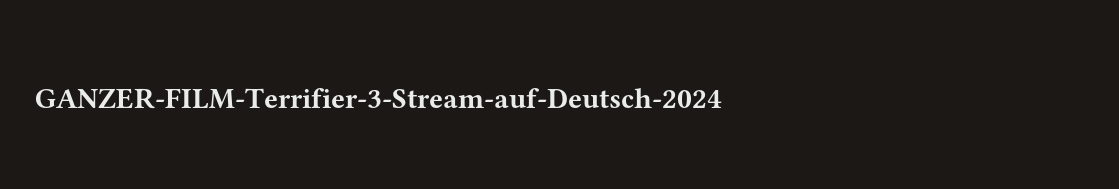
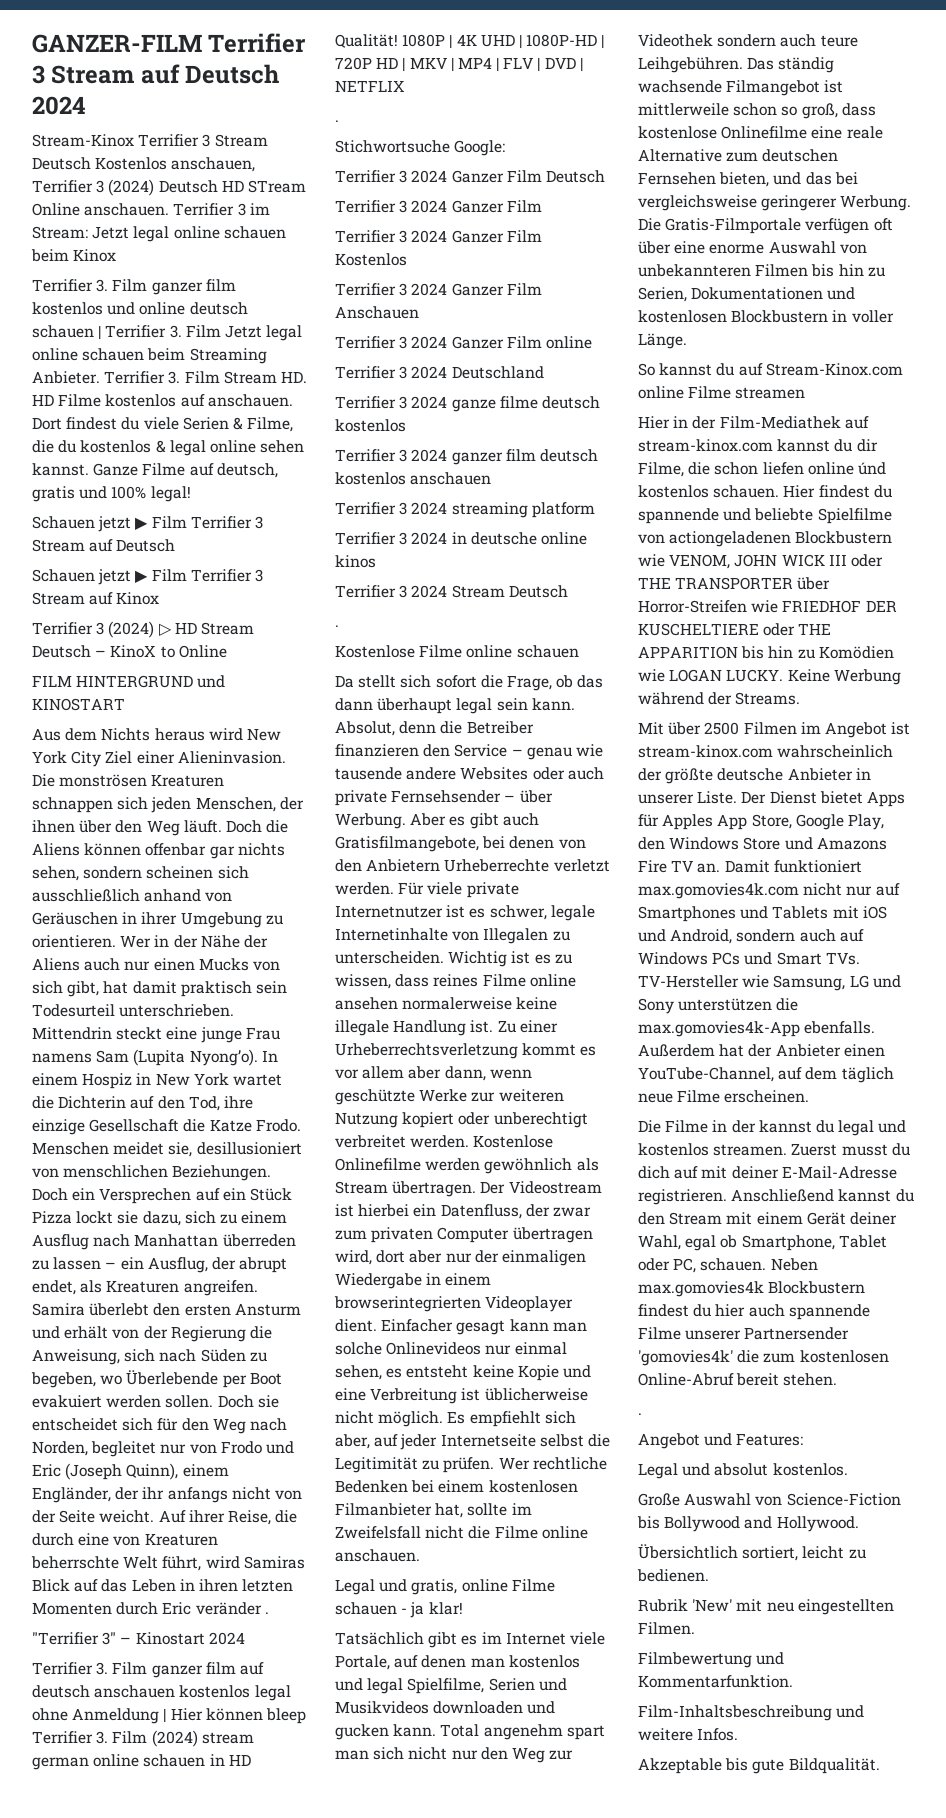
[35,88,722,109] GANZER-FILM-Terrifier-3-Stream-auf-Deutsch-2024 -> [32,33,307,53] [32,64,280,84] [32,96,86,115] [32,134,268,147] [32,157,256,172] [32,179,306,196] [32,203,270,216] [32,226,286,242] [31,249,117,262] [32,279,236,295] [32,302,248,315] [32,325,303,341] [32,348,267,364] [32,371,307,384] [32,394,293,407] [32,417,294,432] [32,440,305,456] [32,463,278,478] [32,486,191,502] [32,516,263,532] [32,539,176,552] [32,569,263,585] [32,592,160,605] [32,621,254,638] [32,645,227,658] [32,675,226,688] [32,698,125,711] [32,728,281,741] [32,751,286,767] [32,774,225,787] [32,797,304,813] [32,820,289,836] [32,843,285,859] [32,866,249,881] [32,889,233,902] [32,912,283,928] [32,935,268,948] [32,958,280,971] [32,981,287,997] [32,1004,235,1017] [32,1027,280,1043] [32,1049,278,1066] [32,1073,282,1089] [32,1096,253,1111] [32,1119,301,1135] [32,1142,302,1157] [32,1165,272,1181] [32,1188,292,1204] [32,1211,288,1226] [32,1234,296,1250] [32,1257,288,1273] [32,1280,258,1296] [32,1303,301,1316] [32,1326,272,1342] [32,1349,267,1365] [31,1370,282,1388] [32,1395,279,1408] [32,1418,287,1434] [32,1441,294,1457] [32,1463,229,1480] [32,1487,302,1503] [32,1510,298,1525] [32,1533,218,1546] [31,1556,305,1571] [32,1579,294,1592] [32,1602,269,1615] [32,1632,245,1645] [32,1662,264,1678] [32,1685,291,1701] [32,1708,306,1724] [32,1730,254,1747] [32,1754,251,1770] [335,34,605,49] [335,57,583,72] [335,80,405,92] [335,120,339,122] [335,140,506,156] [335,170,605,183] [335,200,542,213] [335,230,542,243] [335,253,407,266] [335,283,542,296] [335,306,419,319] [335,336,592,349] [335,366,544,379] [335,396,600,412] [335,419,406,432] [335,449,598,465] [335,472,492,485] [335,502,595,518] [335,532,587,545] [335,555,376,568] [335,585,568,598] [335,625,339,627] [335,645,579,658] [335,675,604,691] [335,698,575,714] [335,721,534,736] [335,744,603,760] [335,767,604,780] [335,790,553,806] [335,813,539,829] [335,836,586,852] [335,859,610,872] [335,882,519,898] [335,905,595,921] [335,928,570,944] [335,951,572,967] [335,974,576,989] [335,997,558,1010] [335,1020,558,1036] [335,1043,597,1059] [335,1066,532,1081] [335,1089,564,1105] [335,1112,588,1128] [335,1135,554,1148] [335,1158,599,1174] [335,1181,602,1197] [335,1204,591,1219] [335,1227,593,1243] [335,1250,586,1266] [335,1273,492,1289] [334,1296,574,1312] [335,1319,587,1335] [335,1342,567,1355] [335,1365,591,1381] [335,1388,588,1404] [335,1411,576,1427] [335,1434,610,1450] [335,1457,607,1473] [335,1480,578,1493] [335,1503,532,1518] [335,1526,588,1539] [335,1549,420,1562] [335,1579,555,1595] [335,1602,463,1618] [335,1632,605,1648] [335,1655,580,1670] [335,1678,567,1694] [335,1701,556,1714] [335,1724,605,1740] [335,1747,574,1763] [638,34,858,47] [638,57,835,73] [638,80,844,96] [638,103,876,119] [638,126,883,139] [638,149,839,162] [638,172,858,187] [638,195,912,211] [638,218,893,234] [638,241,867,254] [638,264,885,277] [638,287,856,302] [638,310,894,323] [638,333,687,349] [638,363,903,376] [638,386,806,399] [638,416,869,429] [638,439,878,452] [638,462,886,477] [638,485,892,498] [638,508,892,524] [638,531,893,547] [638,554,883,569] [638,577,831,590] [638,600,897,613] [638,623,832,636] [638,646,894,659] [638,669,901,685] [638,692,801,705] [638,722,911,738] [638,745,894,758] [638,768,871,784] [638,791,905,807] [638,814,884,830] [638,837,887,850] [638,860,862,873] [638,883,900,899] [638,906,887,922] [638,929,864,944] [638,952,860,965] [638,975,901,991] [638,998,799,1014] [638,1021,876,1037] [638,1044,885,1057] [638,1067,894,1083] [638,1090,810,1103] [638,1120,907,1136] [638,1143,910,1156] [638,1166,897,1179] [638,1189,914,1205] [638,1212,897,1225] [638,1235,887,1251] [638,1258,818,1273] [638,1281,866,1297] [638,1304,870,1320] [638,1327,850,1340] [638,1350,889,1366] [638,1373,838,1386] [638,1413,642,1415] [638,1433,804,1449] [638,1463,848,1479] [638,1493,901,1506] [637,1516,859,1532] [638,1544,866,1561] [637,1569,709,1582] [638,1599,894,1615] [638,1622,695,1635] [638,1652,785,1668] [638,1675,793,1688] [638,1705,865,1721] [638,1728,739,1741] [638,1758,880,1774] GANZER-FILM Terrifier 3 Stream auf Deutsch 2024 // Stream-Kinox Terrifier 3 Stream Deutsch Kostenlos anschauen, Terrifier 3 (2024) Deutsch HD STream Online anschauen. Terrifier 3 im Stream: Jetzt legal online schauen beim Kinox // Terrifier 3. Film ganzer film kostenlos und online deutsch schauen | Terrifier 3. Film Jetzt legal online schauen beim Streaming Anbieter. Terrifier 3. Film Stream HD. HD Filme kostenlos auf anschauen. Dort findest du viele Serien & Filme, die du kostenlos & legal online sehen kannst. Ganze Filme auf deutsch, gratis und 100% legal! // Schauen jetzt ▶ Film Terrifier 3 Stream auf Deutsch // Schauen jetzt ▶ Film Terrifier 3 Stream auf Kinox // Terrifier 3 (2024) ▷ HD Stream Deutsch – KinoX to Online // FILM HINTERGRUND und KINOSTART // Aus dem Nichts heraus wird New York City Ziel einer Alieninvasion. Die monströsen Kreaturen schnappen sich jeden Menschen, der ihnen über den Weg läuft. Doch die Aliens können offenbar gar nichts sehen, sondern scheinen sich ausschließlich anhand von Geräuschen in ihrer Umgebung zu orientieren. Wer in der Nähe der Aliens auch nur einen Mucks von sich gibt, hat damit praktisch sein Todesurteil unterschrieben. Mittendrin steckt eine junge Frau namens Sam (Lupita Nyong’o). In einem Hospiz in New York wartet die Dichterin auf den Tod, ihre einzige Gesellschaft die Katze Frodo. Menschen meidet sie, desillusioniert von menschlichen Beziehungen. Doch ein Versprechen auf ein Stück Pizza lockt sie dazu, sich zu einem Ausflug nach Manhattan überreden zu lassen – ein Ausflug, der abrupt endet, als Kreaturen angreifen. Samira überlebt den ersten Ansturm und erhält von der Regierung die Anweisung, sich nach Süden zu begeben, wo Überlebende per Boot evakuiert werden sollen. Doch sie entscheidet sich für den Weg nach Norden, begleitet nur von Frodo und Eric (Joseph Quinn), einem Engländer, der ihr anfangs nicht von der Seite weicht. Auf ihrer Reise, die durch eine von Kreaturen beherrschte Welt führt, wird Samiras Blick auf das Leben in ihren letzten Momenten durch Eric veränder . // "Terrifier 3" – Kinostart 2024 // Terrifier 3. Film ganzer film auf deutsch anschauen kostenlos legal ohne Anmeldung | Hier können bleep Terrifier 3. Film (2024) stream german online schauen in HD Qualität! 1080P | 4K UHD | 1080P-HD | 720P HD | MKV | MP4 | FLV | DVD | NETFLIX // . // Stichwortsuche Google: // Terrifier 3 2024 Ganzer Film Deutsch // Terrifier 3 2024 Ganzer Film // Terrifier 3 2024 Ganzer Film Kostenlos // Terrifier 3 2024 Ganzer Film Anschauen // Terrifier 3 2024 Ganzer Film online // Terrifier 3 2024 Deutschland // Terrifier 3 2024 ganze filme deutsch kostenlos // Terrifier 3 2024 ganzer film deutsch kostenlos anschauen // Terrifier 3 2024 streaming platform // Terrifier 3 2024 in deutsche online kinos // Terrifier 3 2024 Stream Deutsch // . // Kostenlose Filme online schauen // Da stellt sich sofort die Frage, ob das dann überhaupt legal sein kann. Absolut, denn die Betreiber finanzieren den Service – genau wie tausende andere Websites oder auch private Fernsehsender – über Werbung. Aber es gibt auch Gratisfilmangebote, bei denen von den Anbietern Urheberrechte verletzt werden. Für viele private Internetnutzer ist es schwer, legale Internetinhalte von Illegalen zu unterscheiden. Wichtig ist es zu wissen, dass reines Filme online ansehen normalerweise keine illegale Handlung ist. Zu einer Urheberrechtsverletzung kommt es vor allem aber dann, wenn geschützte Werke zur weiteren Nutzung kopiert oder unberechtigt verbreitet werden. Kostenlose Onlinefilme werden gewöhnlich als Stream übertragen. Der Videostream ist hierbei ein Datenfluss, der zwar zum privaten Computer übertragen wird, dort aber nur der einmaligen Wiedergabe in einem browserintegrierten Videoplayer dient. Einfacher gesagt kann man solche Onlinevideos nur einmal sehen, es entsteht keine Kopie und eine Verbreitung ist üblicherweise nicht möglich. Es empfiehlt sich aber, auf jeder Internetseite selbst die Legitimität zu prüfen. Wer rechtliche Bedenken bei einem kostenlosen Filmanbieter hat, sollte im Zweifelsfall nicht die Filme online anschauen. // Legal und gratis, online Filme schauen - ja klar! // Tatsächlich gibt es im Internet viele Portale, auf denen man kostenlos und legal Spielfilme, Serien und Musikvideos downloaden und gucken kann. Total angenehm spart man sich nicht nur den Weg zur Videothek sondern auch teure Leihgebühren. Das ständig wachsende Filmangebot ist mittlerweile schon so groß, dass kostenlose Onlinefilme eine reale Alternative zum deutschen Fernsehen bieten, und das bei vergleichsweise geringerer Werbung. Die Gratis-Filmportale verfügen oft über eine enorme Auswahl von unbekannteren Filmen bis hin zu Serien, Dokumentationen und kostenlosen Blockbustern in voller Länge. // So kannst du auf Stream-Kinox.com online Filme streamen // Hier in der Film-Mediathek auf stream-kinox.com kannst du dir Filme, die schon liefen online únd kostenlos schauen. Hier findest du spannende und beliebte Spielfilme von actiongeladenen Blockbustern wie VENOM, JOHN WICK III oder THE TRANSPORTER über Horror-Streifen wie FRIEDHOF DER KUSCHELTIERE oder THE APPARITION bis hin zu Komödien wie LOGAN LUCKY. Keine Werbung während der Streams. // Mit über 2500 Filmen im Angebot ist stream-kinox.com wahrscheinlich der größte deutsche Anbieter in unserer Liste. Der Dienst bietet Apps für Apples App Store, Google Play, den Windows Store und Amazons Fire TV an. Damit funktioniert max.gomovies4k.com nicht nur auf Smartphones und Tablets mit iOS und Android, sondern auch auf Windows PCs und Smart TVs. TV-Hersteller wie Samsung, LG und Sony unterstützen die max.gomovies4k-App ebenfalls. Außerdem hat der Anbieter einen YouTube-Channel, auf dem täglich neue Filme erscheinen. // Die Filme in der kannst du legal und kostenlos streamen. Zuerst musst du dich auf mit deiner E-Mail-Adresse registrieren. Anschließend kannst du den Stream mit einem Gerät deiner Wahl, egal ob Smartphone, Tablet oder PC, schauen. Neben max.gomovies4k Blockbustern findest du hier auch spannende Filme unserer Partnersender 'gomovies4k' die zum kostenlosen Online-Abruf bereit stehen. // . // Angebot und Features: // Legal und absolut kostenlos. // Große Auswahl von Science-Fiction bis Bollywood and Hollywood. // Übersichtlich sortiert, leicht zu bedienen. // Rubrik 'New' mit neu eingestellten Filmen. // Filmbewertung und Kommentarfunktion. // Film-Inhaltsbeschreibung und weitere Infos. // Akzeptable bis gute Bildqualität.

